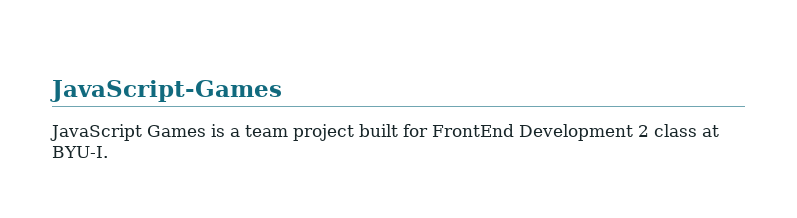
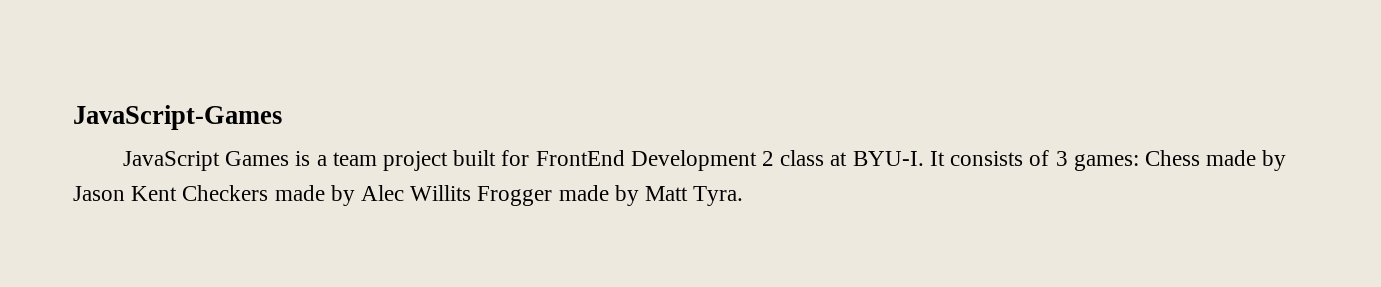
(108, 152) none -> [929,150,1287,171] [73,185,744,206] It consists of 3 games: Chess made by Jason Kent Checkers made by Alec Willits Frogger made by Matt Tyra.

